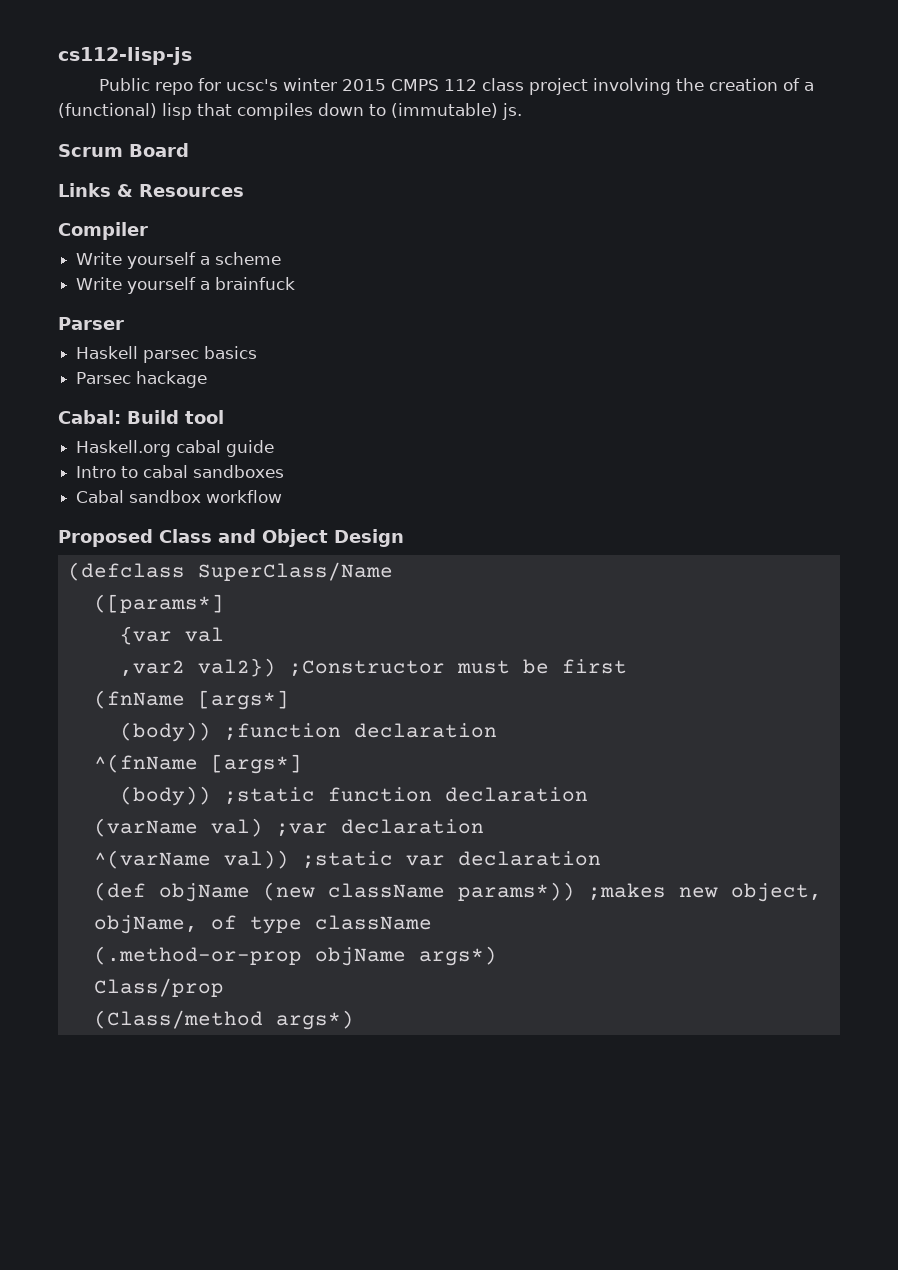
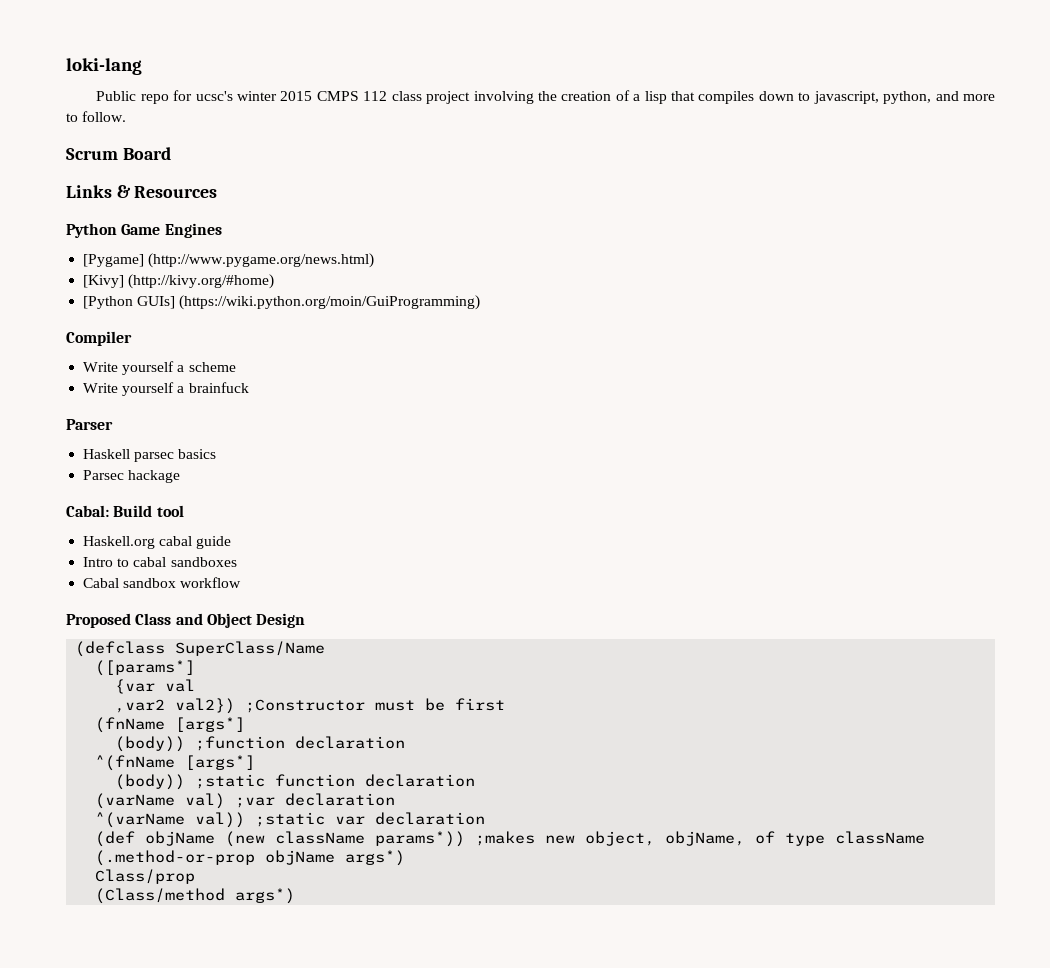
[58,47,192,65] cs112-lisp-js -> [66,58,142,75] loki-lang
[58,103,157,118] (functional) -> (641, 97) none
[391,103,522,120] (immutable) js. -> [813,91,995,104] [66,111,127,122] javascript, python, and more to follow.
(244, 190) none -> [66,223,222,238] [83,253,375,268] [83,274,275,289] [83,295,481,310] // Python Game Engines // [Pygame] (http://www.pygame.org/news.html) // [Kivy] (http://kivy.org/#home) // [Python GUIs] (https://wiki.python.org/moin/GuiProgramming)

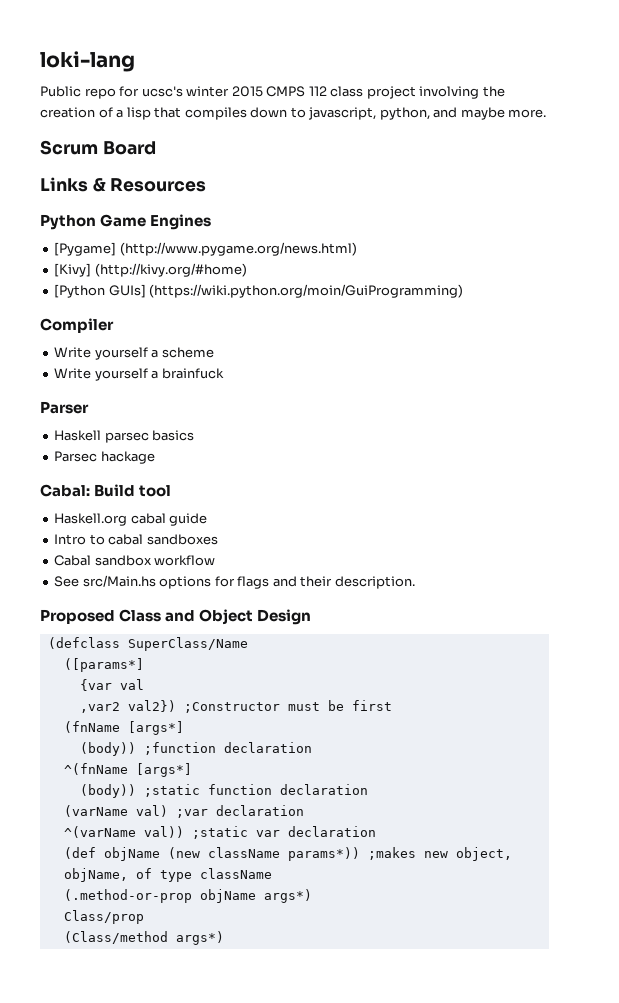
[962,94,995,101] [66,111,127,122] more to follow. -> [460,107,547,120] maybe more.
(242, 582) none -> [54,575,415,589] // See src/Main.hs options for flags and their description.

